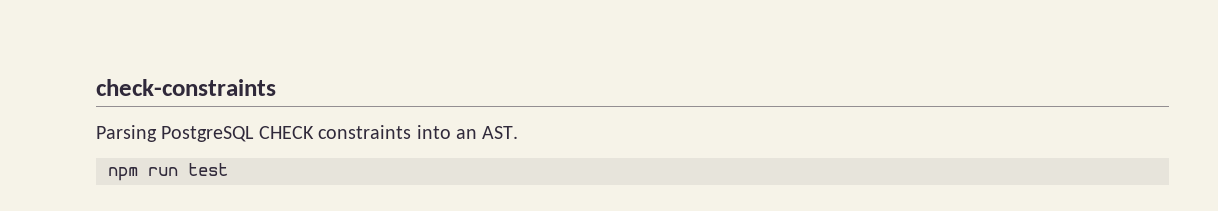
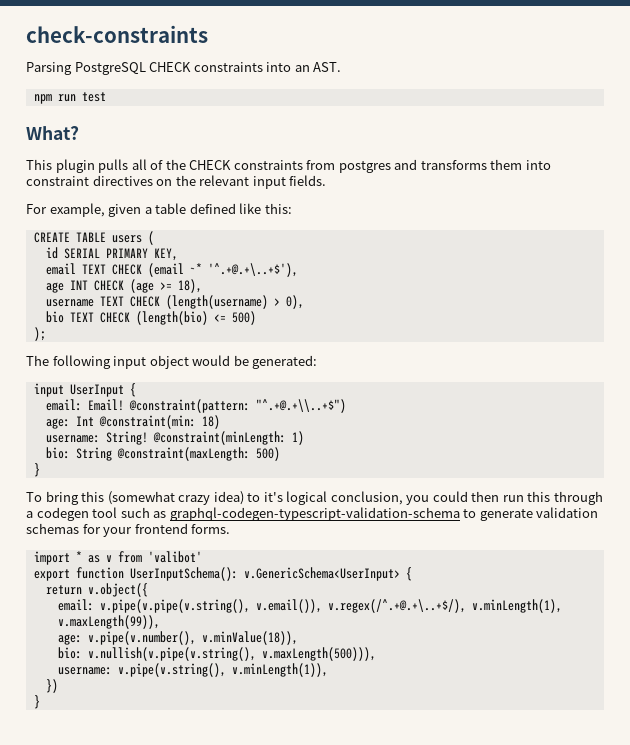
(228, 169) none -> [26,126,79,140] [26,159,551,173] [26,175,327,189] [26,203,292,217] [33,231,154,245] [45,247,178,261] [45,263,298,277] [45,279,202,293] [45,295,304,309] [45,311,256,325] [33,327,46,341] [26,355,318,369] [33,383,136,397] [45,399,346,413] [45,415,220,429] [45,431,304,445] [45,447,280,461] [33,463,40,477] [26,491,603,505] [26,507,599,521] [26,523,231,537] [33,551,202,565] [33,567,412,581] [45,583,148,597] [57,599,562,613] [57,615,160,629] [57,631,298,645] [57,647,376,661] [57,663,328,677] [45,679,58,693] [33,695,40,709] // What? // This plugin pulls all of the CHECK constraints from postgres and transforms them into constraint directives on the relevant input fields. // For example, given a table defined like this: // CREATE TABLE users ( // id SERIAL PRIMARY KEY, // email TEXT CHECK (email ~* '^.+@.+\..+$'), // age INT CHECK (age >= 18), // username TEXT CHECK (length(username) > 0), // bio TEXT CHECK (length(bio) <= 500) // ); // The following input object would be generated: // input UserInput { // email: Email! @constraint(pattern: "^.+@.+\\..+$") // age: Int @constraint(min: 18) // username: String! @constraint(minLength: 1) // bio: String @constraint(maxLength: 500) // } // To bring this (somewhat crazy idea) to it's logical conclusion, you could then run this through a codegen tool such as graphql-codegen-typescript-validation-schema to generate validation schemas for your frontend forms. // import * as v from 'valibot' // export function UserInputSchema(): v.GenericSchema<UserInput> { // return v.object({ // email: v.pipe(v.pipe(v.string(), v.email()), v.regex(/^.+@.+\..+$/), v.minLength(1), v.maxLength(99)), // age: v.pipe(v.number(), v.minValue(18)), // bio: v.nullish(v.pipe(v.string(), v.maxLength(500))), // username: v.pipe(v.string(), v.minLength(1)), // }) // }

